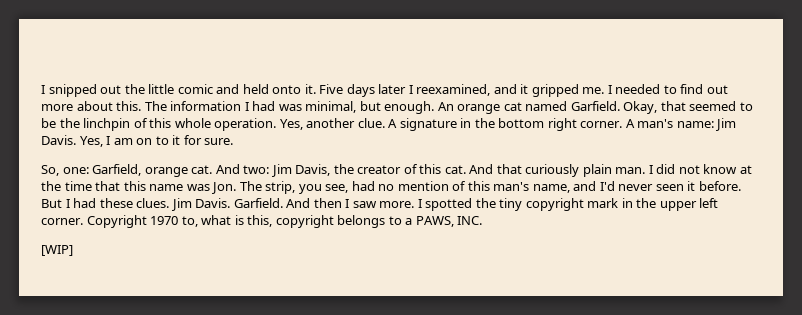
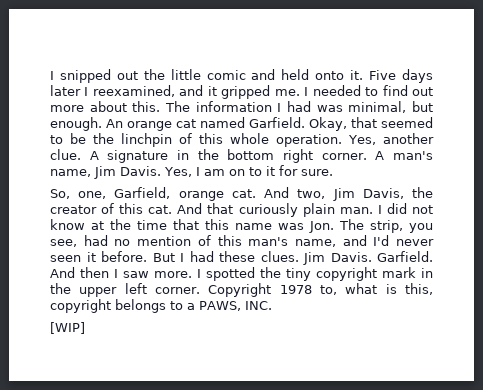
[676,121,714,128] name: -> [50,169,91,177] name,
[62,167,89,174] one: -> [78,191,107,199] one,
[243,165,270,174] two: -> [297,189,326,199] two,
[150,216,179,225] 1970 -> [279,285,312,294] 1978

